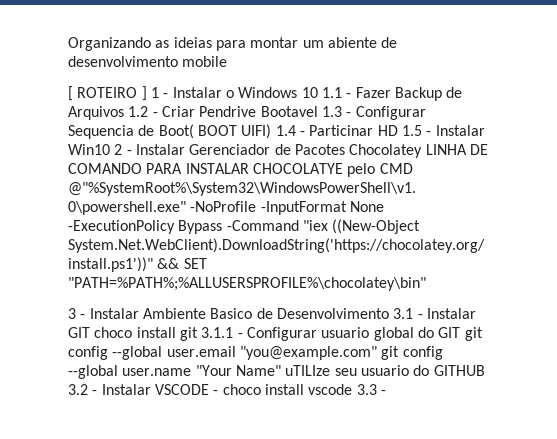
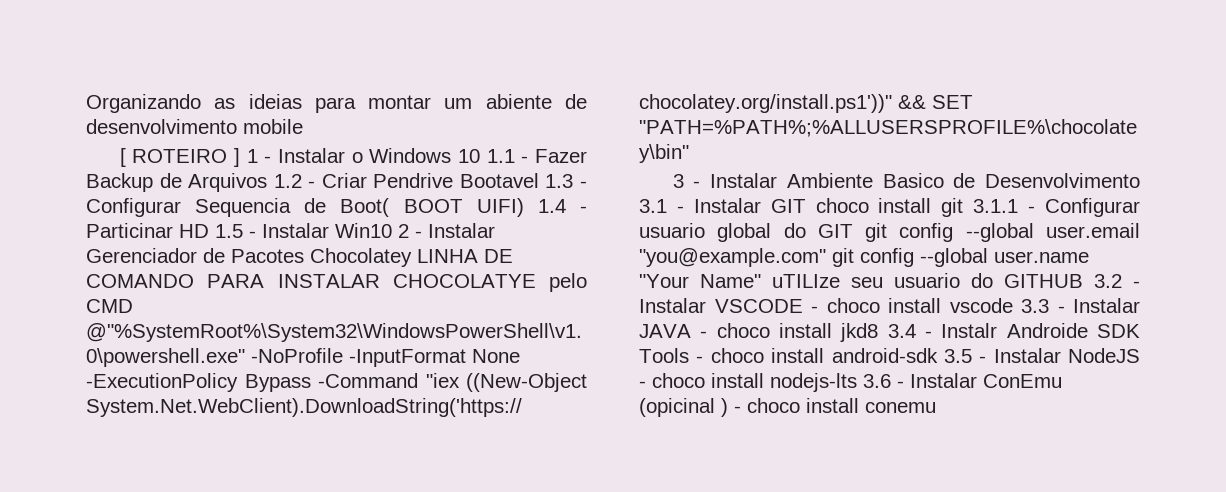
(386, 392) none -> [1073,298,1140,313] [639,323,1140,342] [639,348,1140,363] [639,373,1062,392] [639,398,936,417] Instalar JAVA - choco install jkd8 3.4 - Instalr Androide SDK Tools - choco install android-sdk 3.5 - Instalar NodeJS - choco install nodejs-lts 3.6 - Instalar ConEmu (opicinal ) - choco install conemu

